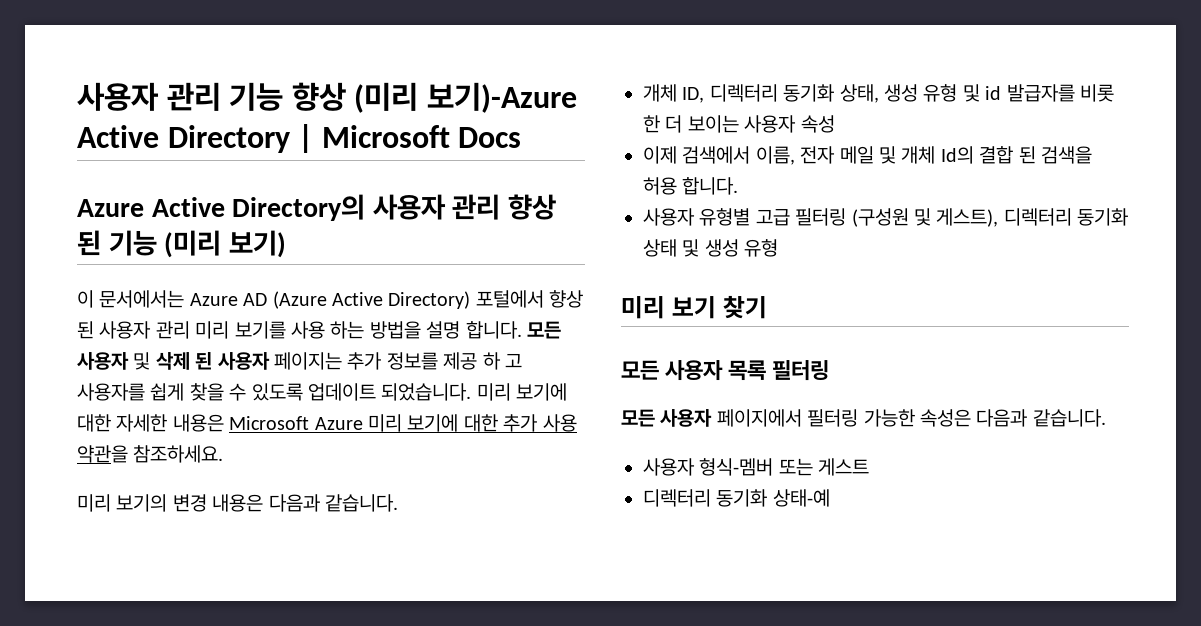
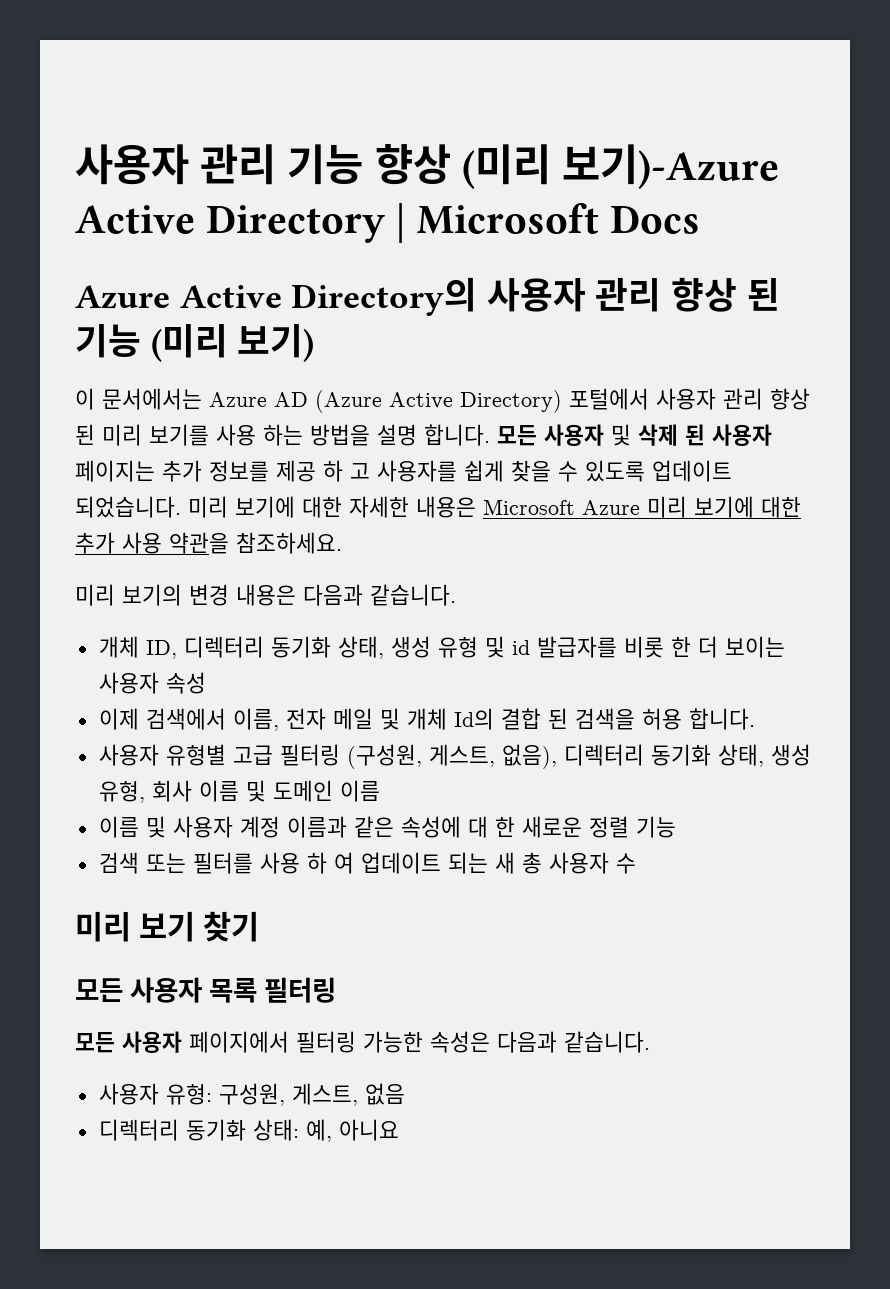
[549,290,584,308] [77,321,190,339] 향상 된 사용자 관리 -> [656,388,810,410] [75,424,95,445] 사용자 관리 향상 된
[851,208,1129,227] [643,239,779,257] (구성원 및 게스트), 디렉터리 동기화 상태 및 생성 유형 -> [346,744,811,769] [98,780,380,803] [98,816,676,838] [98,852,636,874] (구성원, 게스트, 없음), 디렉터리 동기화 상태, 생성 유형, 회사 이름 및 도메인 이름 // 이름 및 사용자 계정 이름과 같은 속성에 대 한 새로운 정렬 기능 // 검색 또는 필터를 사용 하 여 업데이트 되는 새 총 사용자 수
[699,458,870,476] [643,489,830,507] 형식-멤버 또는 게스트 // 디렉터리 동기화 상태-예 -> [165,1083,405,1106] [98,1119,399,1142] 유형: 구성원, 게스트, 없음 // 디렉터리 동기화 상태: 예, 아니요

